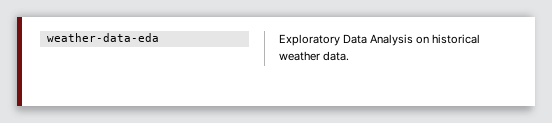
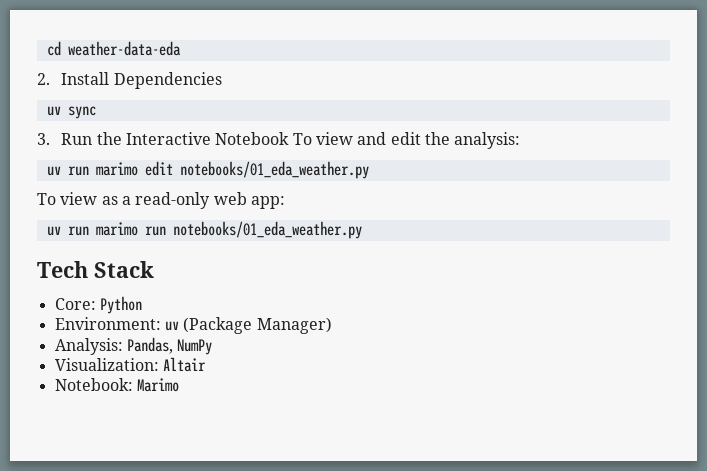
(46, 37) none -> [46,41,61,56] cd
[279,34,481,46] [279,51,350,61] Exploratory Data Analysis on historical weather data. -> [37,72,222,89] [46,106,96,119] [37,132,521,149] [46,161,369,179] [37,192,285,209] [46,221,362,239] [37,261,154,278] [54,296,142,314] [54,317,332,334] [54,337,213,355] [54,357,206,372] [54,378,179,392] 2. Install Dependencies // uv sync // 3. Run the Interactive Notebook To view and edit the analysis: // uv run marimo edit notebooks/01_eda_weather.py // To view as a read-only web app: // uv run marimo run notebooks/01_eda_weather.py // Tech Stack // Core: Python // Environment: uv (Package Manager) // Analysis: Pandas, NumPy // Visualization: Altair // Notebook: Marimo

